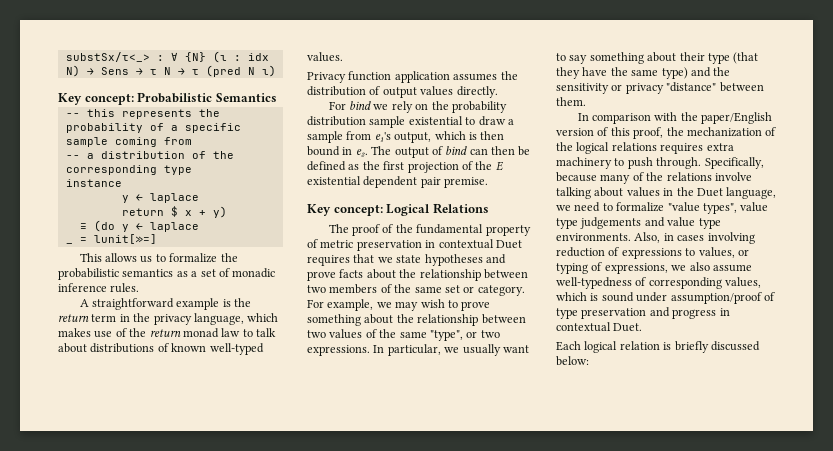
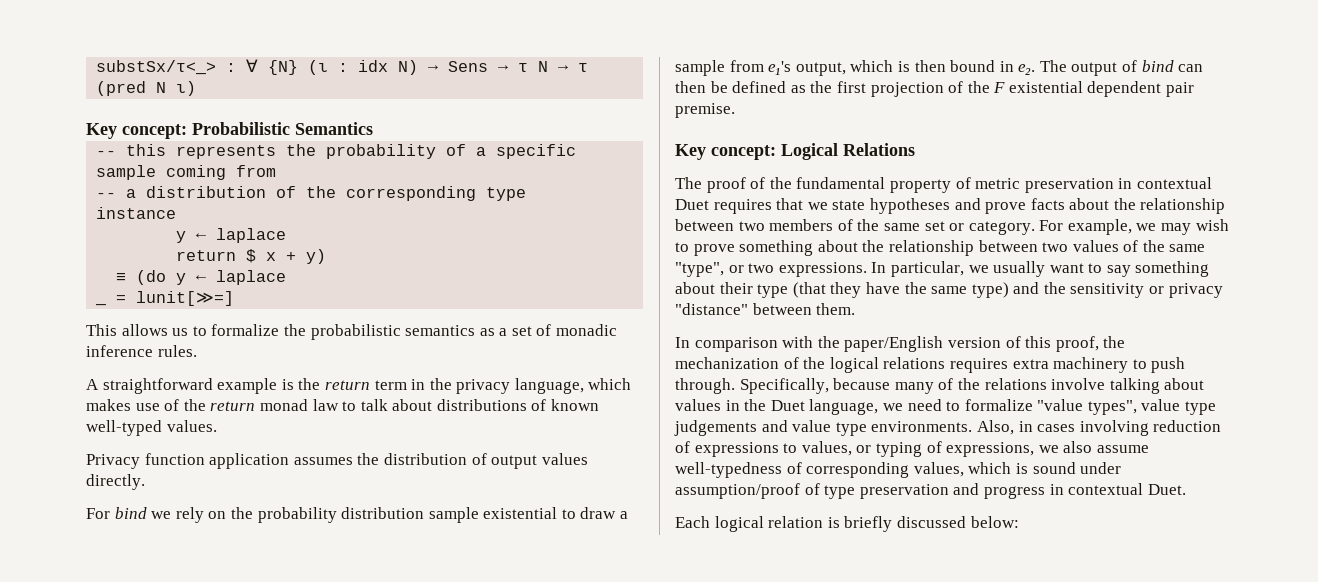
[495,161,503,171] E -> [993,82,1006,93] F

